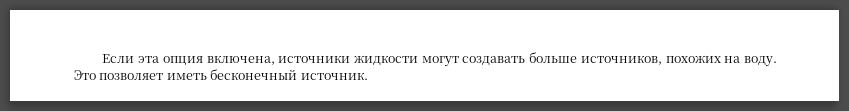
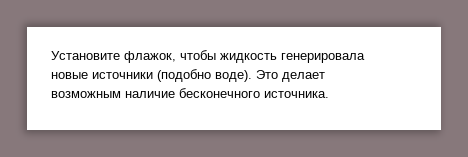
[102,52,778,67] [74,69,368,80] Если эта опция включена, источники жидкости могут создавать больше источников, похожих на воду. Это позволяет иметь бесконечный источник. -> [51,50,365,63] [51,69,325,82] [51,88,329,98] Установите флажок, чтобы жидкость генерировала новые источники (подобно воде). Это делает возможным наличие бесконечного источника.

